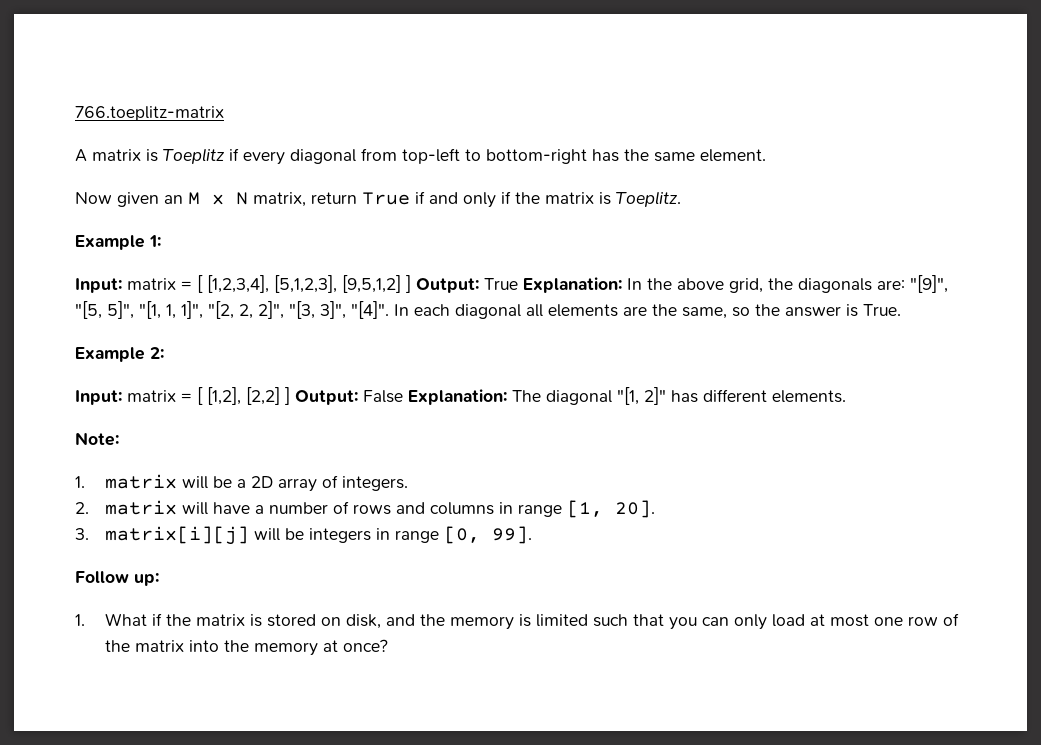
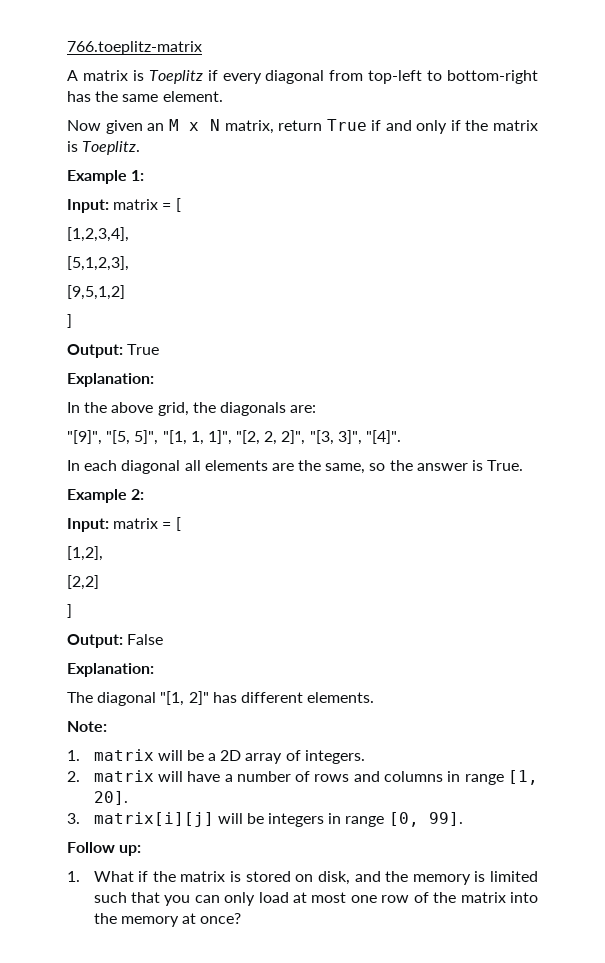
(203, 284) none -> (181, 205) //
(269, 284) none -> (129, 234) //
(337, 284) none -> (129, 263) //
[406,275,411,293] ] -> [67,314,72,328] // ] //
[523,277,622,293] Explanation: -> [67,373,154,387] // Explanation: //
(905, 285) none -> (317, 409) //
(389, 310) none -> (402, 437) //
(203, 396) none -> (181, 524) //
(241, 396) none -> (103, 553) //
[285,387,290,405] ] -> [67,604,72,618] // ] //
[408,389,507,405] Explanation: -> [67,663,154,677] // Explanation: //

